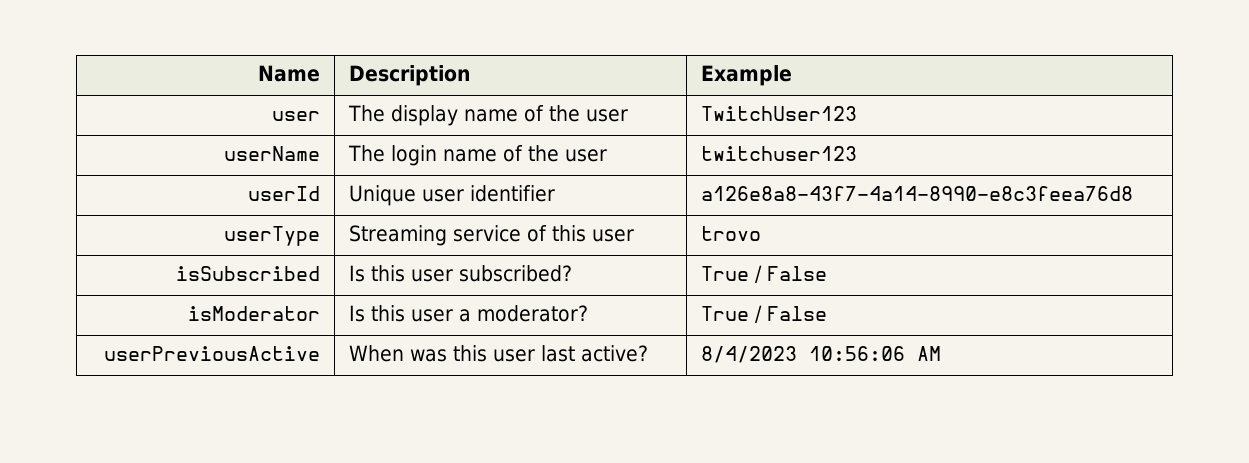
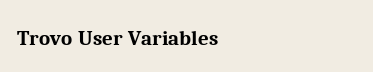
[258,65,321,82] [348,65,470,86] [700,65,792,86] [272,111,321,121] [347,105,628,126] [700,106,857,121] [224,146,321,161] [347,145,607,166] [700,146,857,161] [248,186,321,201] [348,185,555,206] [700,186,1133,201] [224,226,321,246] [348,225,634,246] [700,226,761,241] [176,266,321,281] [348,265,572,282] [700,265,827,283] [188,306,321,321] [348,305,588,322] [700,305,827,323] [104,346,321,361] [348,345,648,362] [700,346,941,363] Name | Description | Example // user | The display name of the user | TwitchUser123 // userName | The login name of the user | twitchuser123 // userId | Unique user identifier | a126e8a8-43f7-4a14-8990-e8c3feea76d8 // userType | Streaming service of this user | trovo // isSubscribed | Is this user subscribed? | True / False // isModerator | Is this user a moderator? | True / False // userPreviousActive | When was this user last active? | 8/4/2023 10:56:06 AM -> [17,30,219,45] Trovo User Variables

